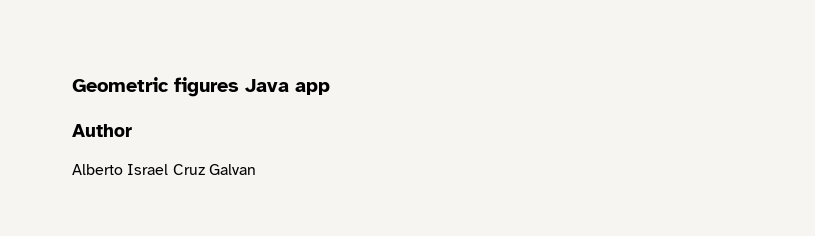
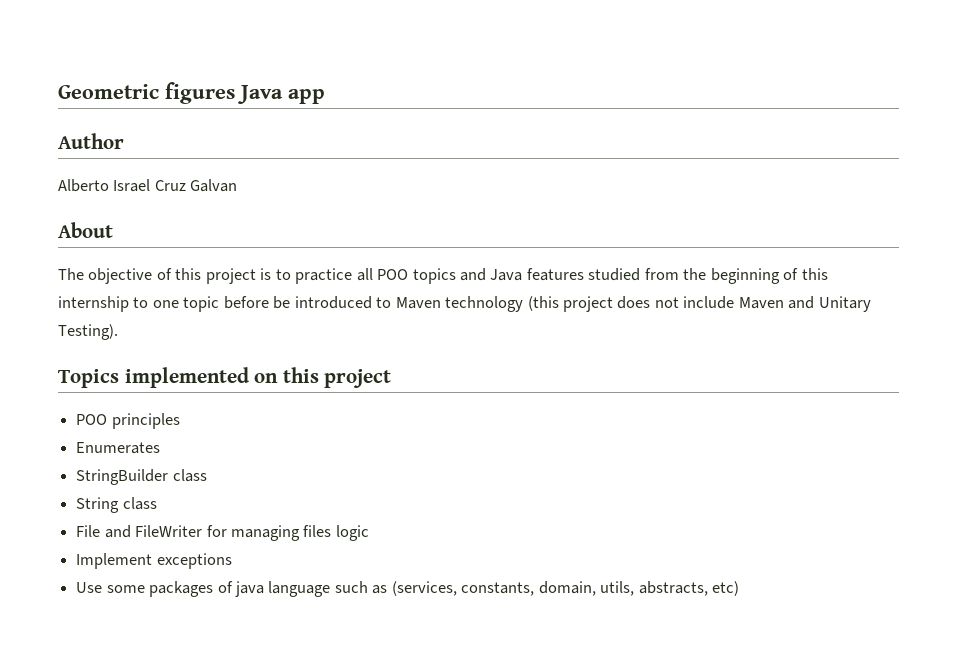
(256, 169) none -> [58,222,113,238] [58,268,828,284] [58,296,871,312] [58,324,118,340] [58,367,392,388] [76,413,180,429] [76,442,161,454] [76,469,207,485] [76,497,157,513] [76,525,369,541] [76,553,232,569] [76,581,740,597] // About // The objective of this project is to practice all POO topics and Java features studied from the beginning of this internship to one topic before be introduced to Maven technology (this project does not include Maven and Unitary Testing). // Topics implemented on this project // POO principles // Enumerates // StringBuilder class // String class // File and FileWriter for managing files logic // Implement exceptions // Use some packages of java language such as (services, constants, domain, utils, abstracts, etc)

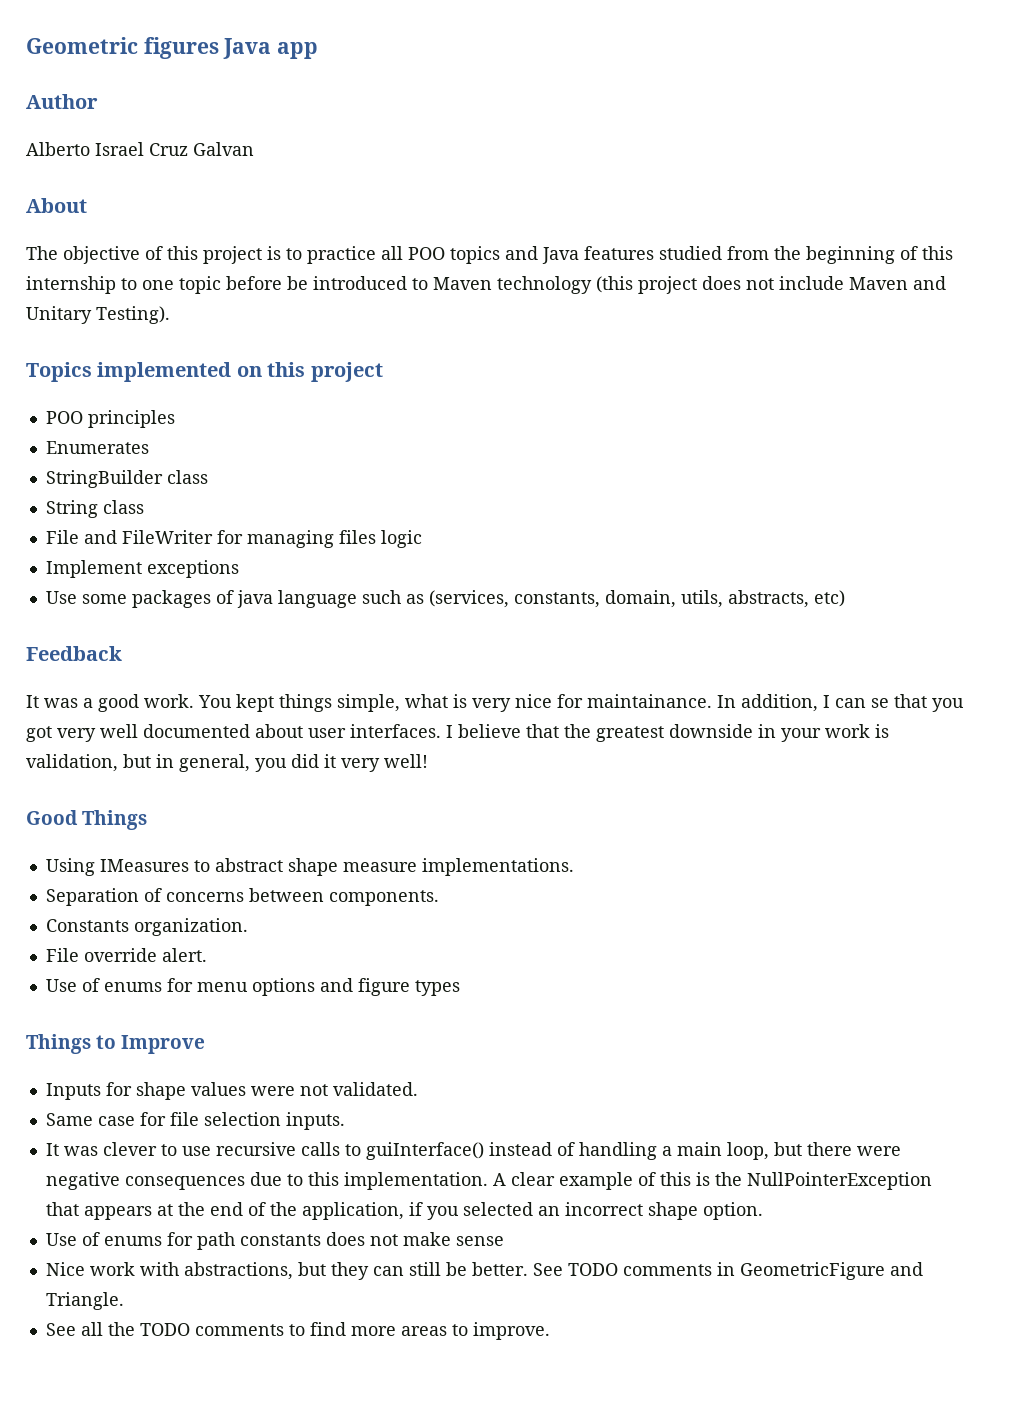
(740, 588) none -> [26,646,122,661] [26,694,964,712] [26,724,889,742] [26,754,428,772] [26,810,148,830] [45,858,574,876] [45,888,439,906] [45,918,248,936] [45,948,207,962] [45,978,460,996] [26,1034,206,1054] [45,1082,418,1100] [45,1112,345,1130] [45,1142,901,1160] [45,1172,932,1190] [45,1202,763,1220] [45,1232,504,1250] [45,1262,923,1280] [45,1292,124,1310] [45,1322,550,1340] // Feedback // It was a good work. You kept things simple, what is very nice for maintainance. In addition, I can se that you got very well documented about user interfaces. I believe that the greatest downside in your work is validation, but in general, you did it very well! // Good Things // Using IMeasures to abstract shape measure implementations. // Separation of concerns between components. // Constants organization. // File override alert. // Use of enums for menu options and figure types // Things to Improve // Inputs for shape values were not validated. // Same case for file selection inputs. // It was clever to use recursive calls to guiInterface() instead of handling a main loop, but there were negative consequences due to this implementation. A clear example of this is the NullPointerException that appears at the end of the application, if you selected an incorrect shape option. // Use of enums for path constants does not make sense // Nice work with abstractions, but they can still be better. See TODO comments in GeometricFigure and Triangle. // See all the TODO comments to find more areas to improve.

